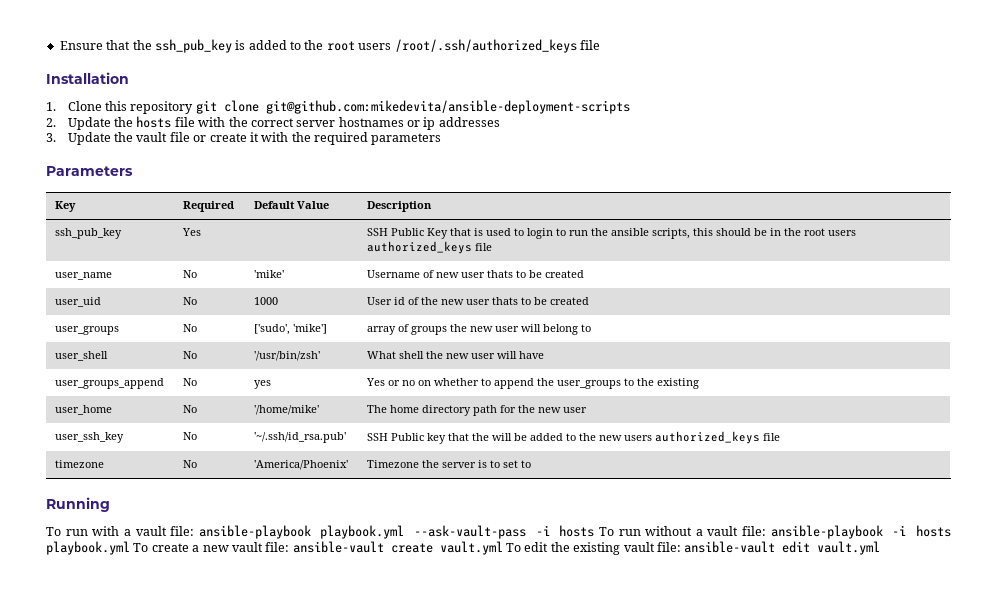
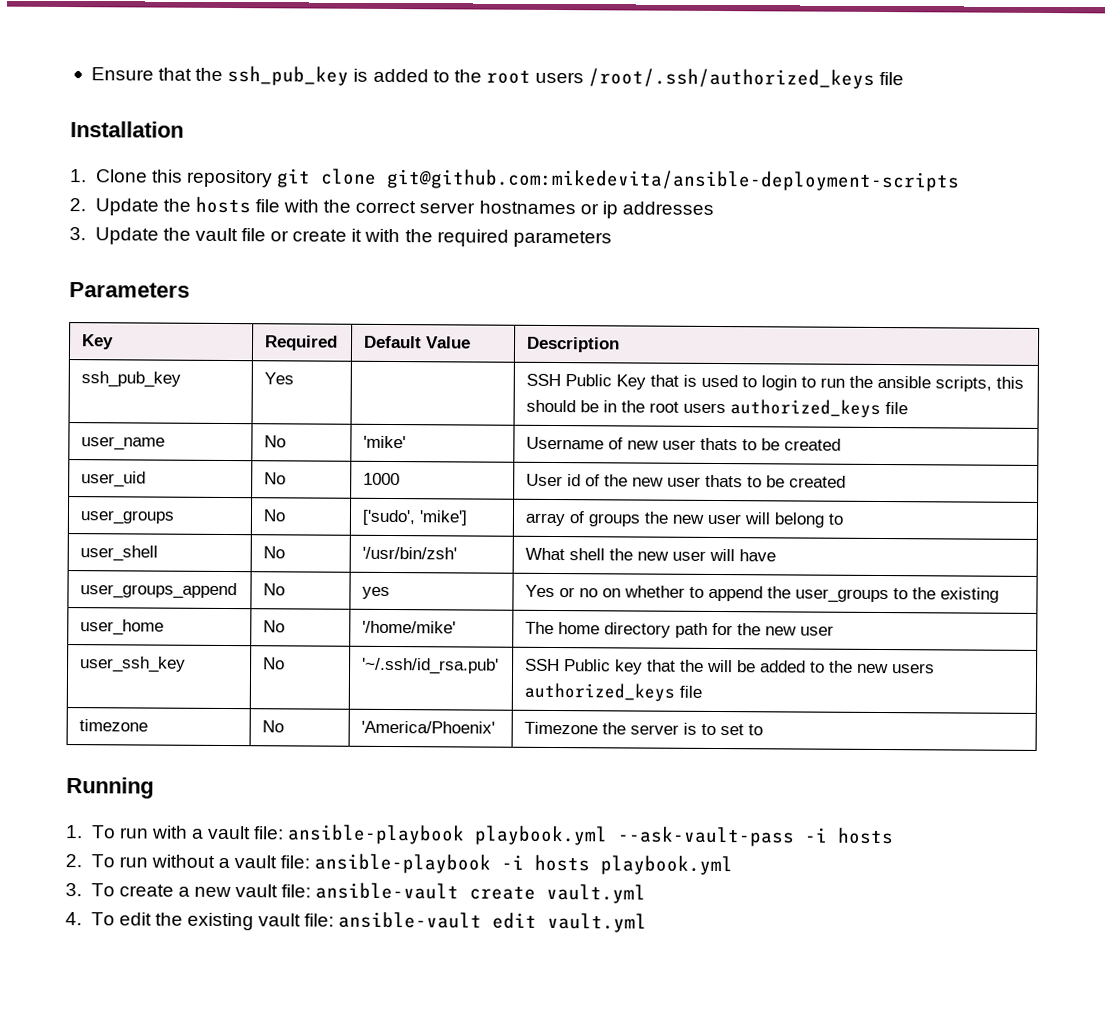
(110, 504) none -> [65,825,83,839] 1.
(595, 531) none -> [65,854,82,868] // 2.
(130, 548) none -> [65,883,82,897] // 3.
(503, 548) none -> [65,912,82,926] // 4.

